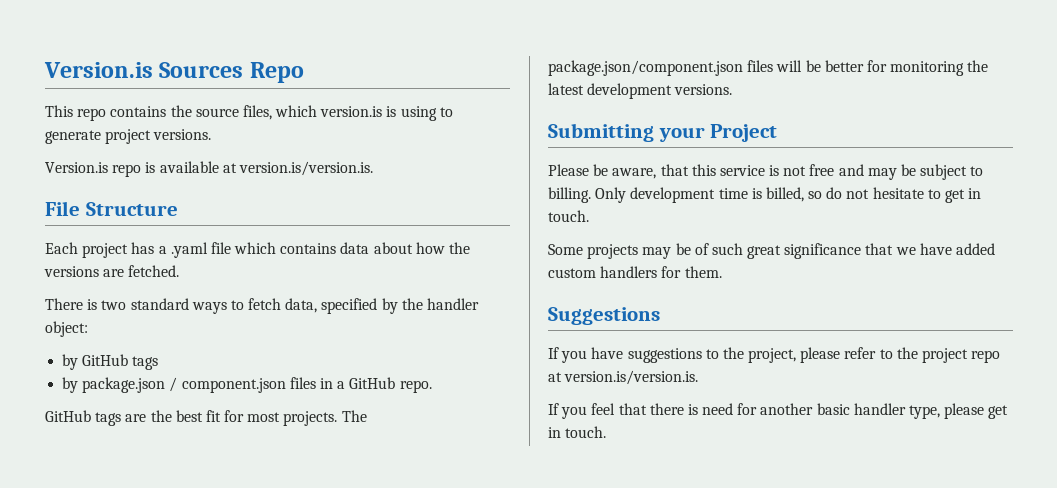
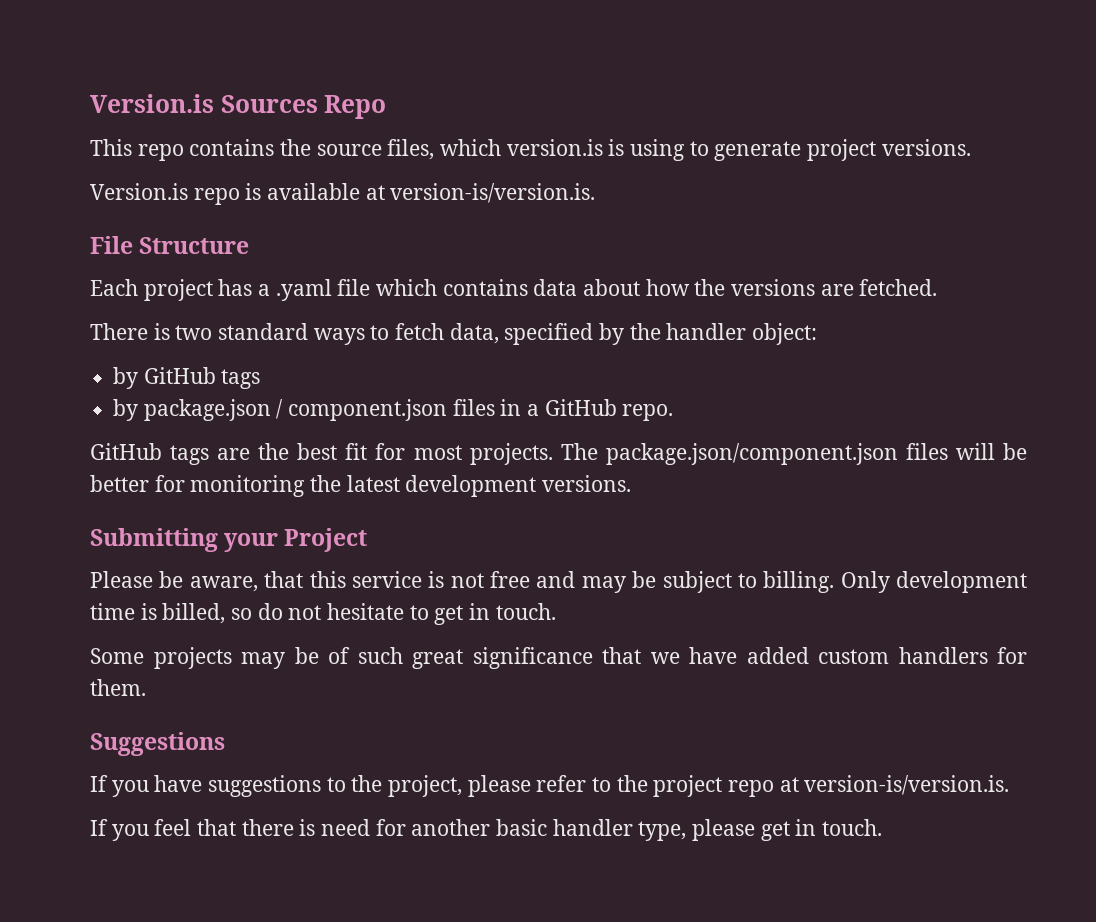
[238,161,373,176] version.is/version.is. -> [390,183,596,203] version-is/version.is.
[564,370,699,385] version.is/version.is. -> [804,775,1010,795] version-is/version.is.

